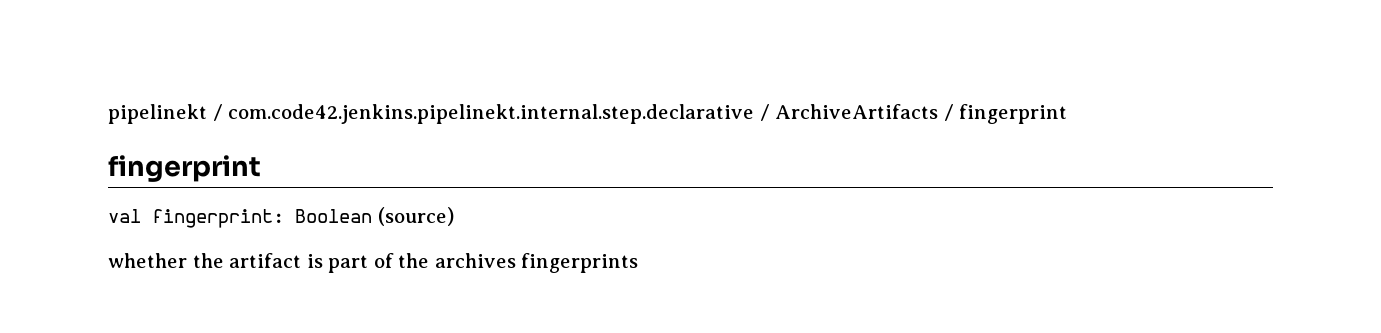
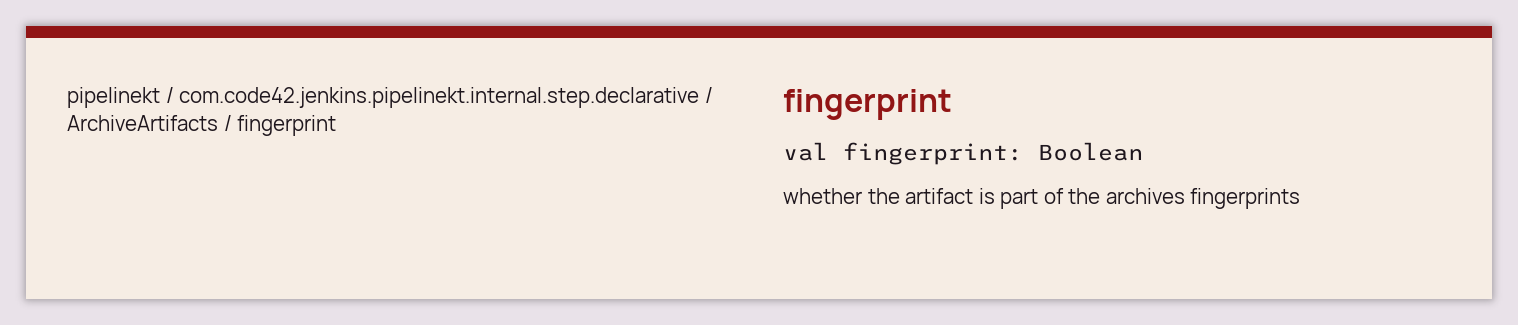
[377,207,454,226] (source) -> (1143, 151) none

